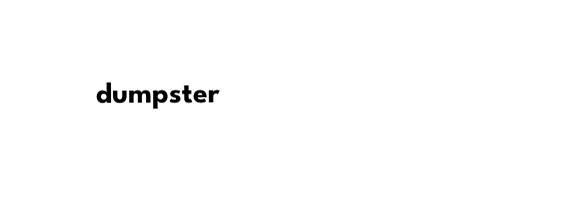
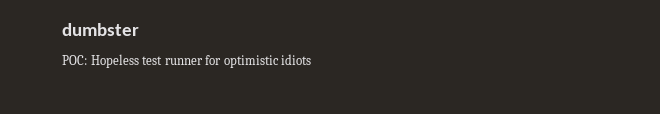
[95,81,221,110] dumpster -> [62,23,139,36] [62,54,312,68] dumbster // POC: Hopeless test runner for optimistic idiots

